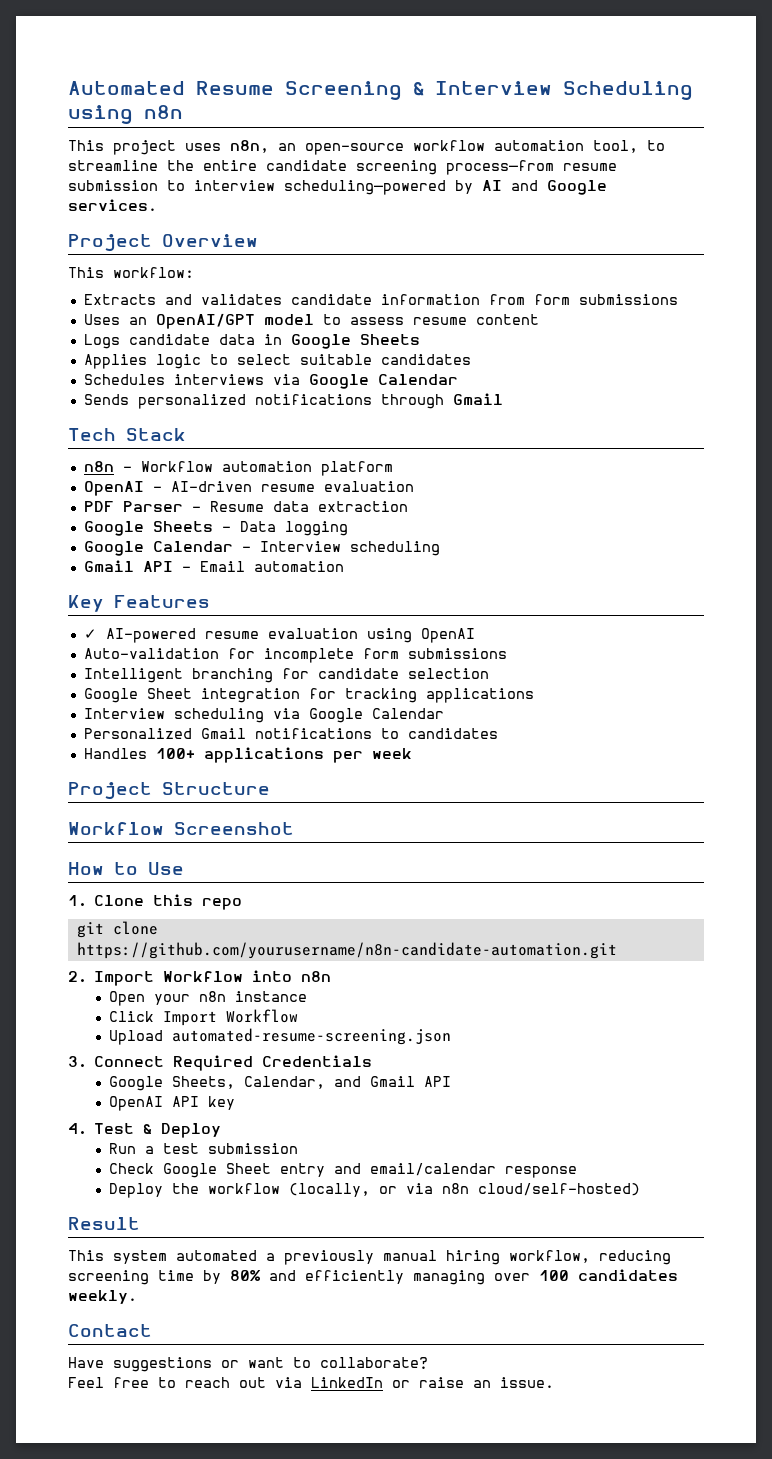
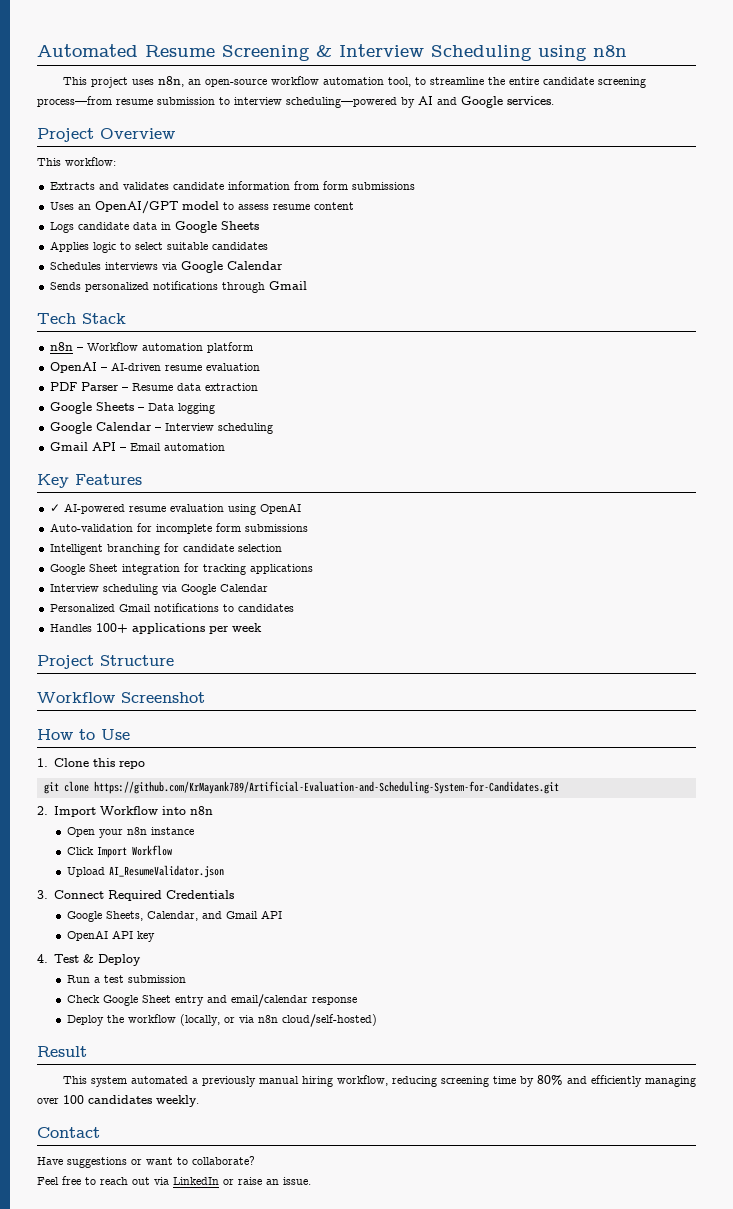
[76,942,617,959] https://github.com/yourusername/n8n-candidate-automation.git -> [93,781,559,794] https://github.com/KrMayank789/Artificial-Evaluation-and-Scheduling-System-for-Candidates.git
[171,1028,451,1045] automated-resume-screening.json -> [108,865,224,878] AI_ResumeValidator.json

